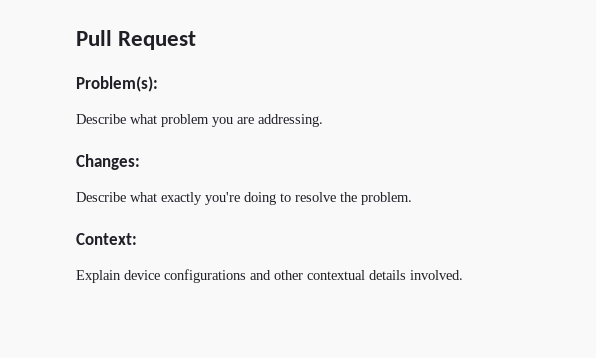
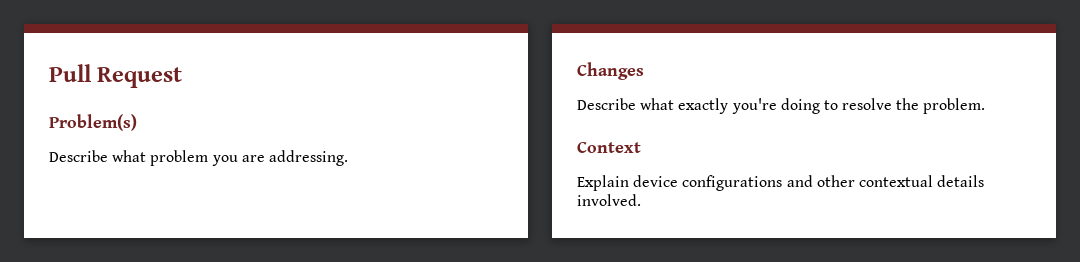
[76,76,158,92] Problem(s): -> [49,114,137,131] Problem(s)
[76,154,140,170] Changes: -> [577,62,644,80] Changes
[76,233,137,245] Context: -> [577,142,641,153] Context

